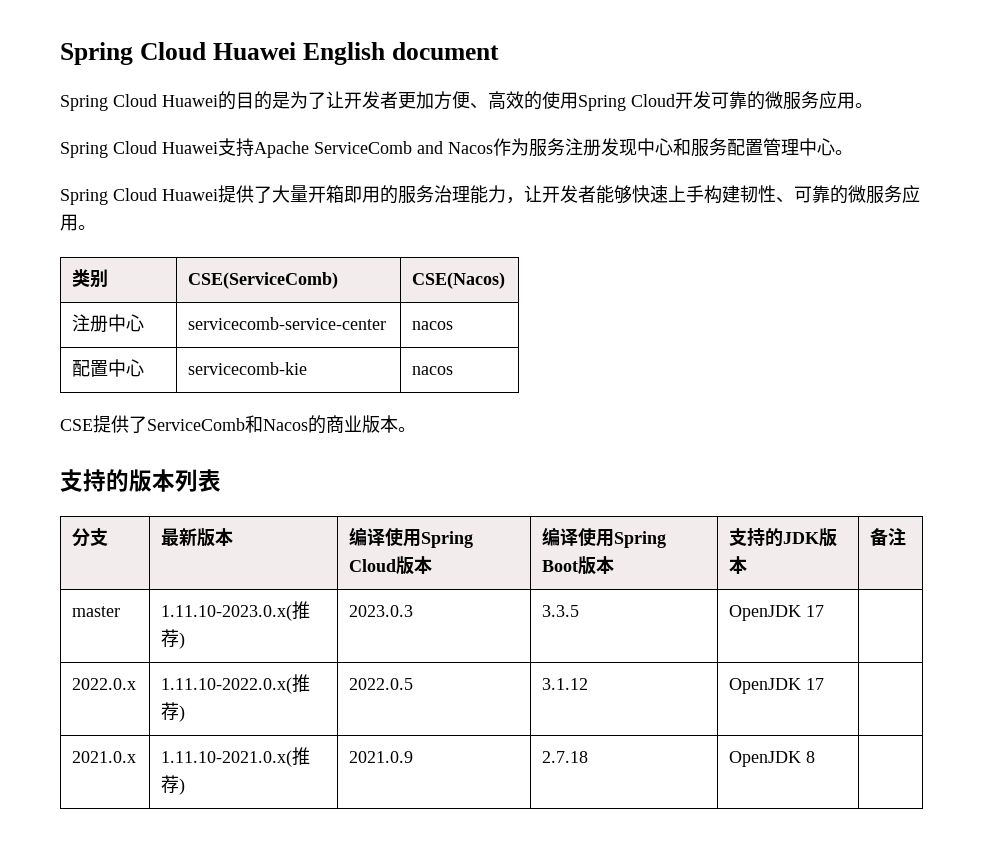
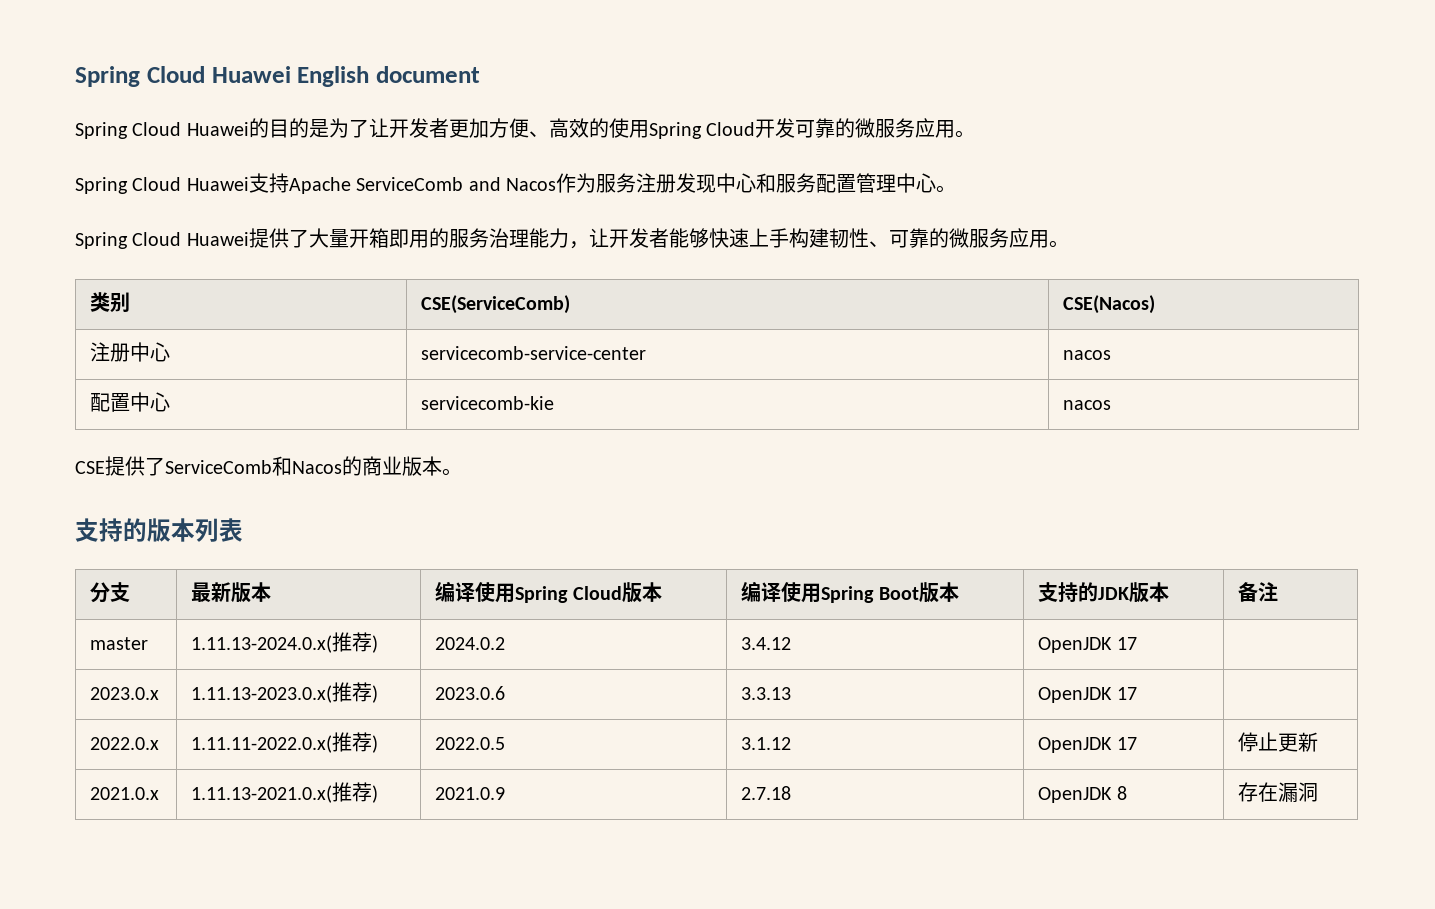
[161,601,311,621] [161,629,186,649] [349,605,414,617] [542,605,580,617] 1.11.10-2023.0.x(推荐) | 2023.0.3 | 3.3.5 -> [191,632,379,653] [435,637,506,650] [741,637,792,650] [1038,637,1137,653] [90,687,160,700] [191,682,379,703] [435,686,506,700] [741,687,792,700] 1.11.13-2024.0.x(推荐) | 2024.0.2 | 3.4.12 | OpenJDK 17 | // 2023.0.x | 1.11.13-2023.0.x(推荐) | 2023.0.6 | 3.3.13
[161,677,293,694] 1.11.10-2022.0.x( -> [191,735,333,753] 1.11.11-2022.0.x(
(825, 684) none -> [1238,732,1319,752] 停止更新
[161,750,293,767] 1.11.10-2021.0.x( -> [191,785,333,803] 1.11.13-2021.0.x(
(816, 757) none -> [1238,782,1319,802] 存在漏洞

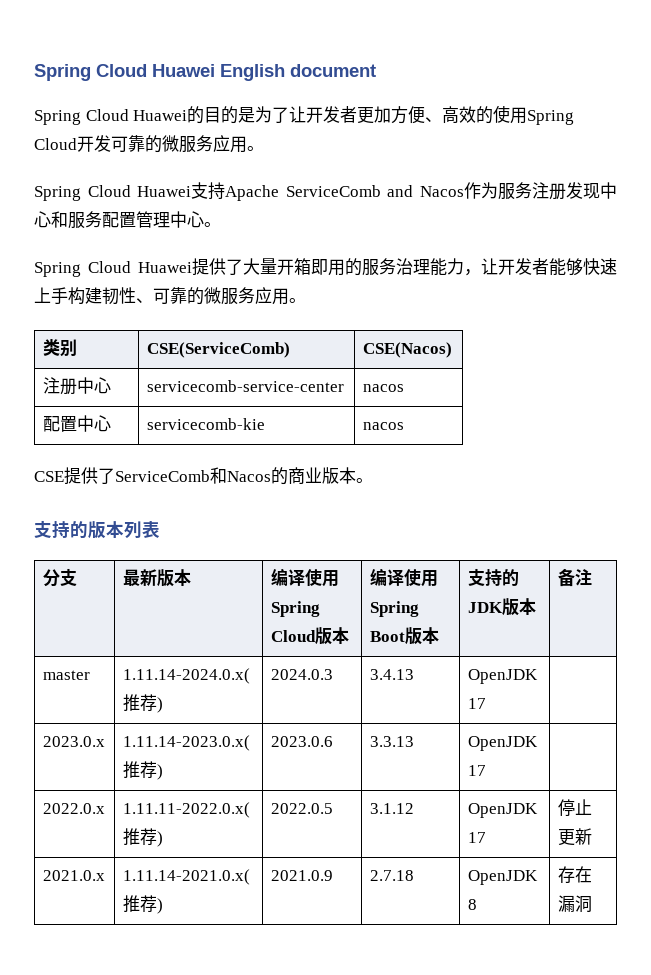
[191,632,379,653] [435,637,506,650] [741,637,792,650] 1.11.13-2024.0.x(推荐) | 2024.0.2 | 3.4.12 -> [122,668,250,684] [122,694,163,713] [270,669,333,680] [369,669,414,680] 1.11.14-2024.0.x(推荐) | 2024.0.3 | 3.4.13
[191,685,333,703] 1.11.13-2023.0.x( -> [122,735,250,751] 1.11.14-2023.0.x(
[191,785,333,803] 1.11.13-2021.0.x( -> [122,869,250,885] 1.11.14-2021.0.x(

